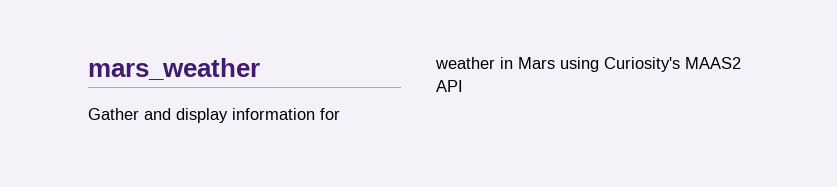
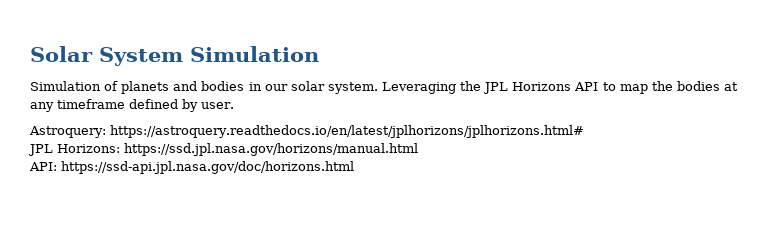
[88,58,260,80] [88,108,340,123] [435,57,741,72] [436,80,463,92] mars_weather // Gather and display information for weather in Mars using Curiosity's MAAS2 API -> [30,46,319,66] [30,81,738,94] [30,99,234,112] [29,125,584,138] [28,143,418,156] [29,161,354,174] Solar System Simulation // Simulation of planets and bodies in our solar system. Leveraging the JPL Horizons API to map the bodies at any timeframe defined by user. // Astroquery: https://astroquery.readthedocs.io/en/latest/jplhorizons/jplhorizons.html# // JPL Horizons: https://ssd.jpl.nasa.gov/horizons/manual.html // API: https://ssd-api.jpl.nasa.gov/doc/horizons.html

